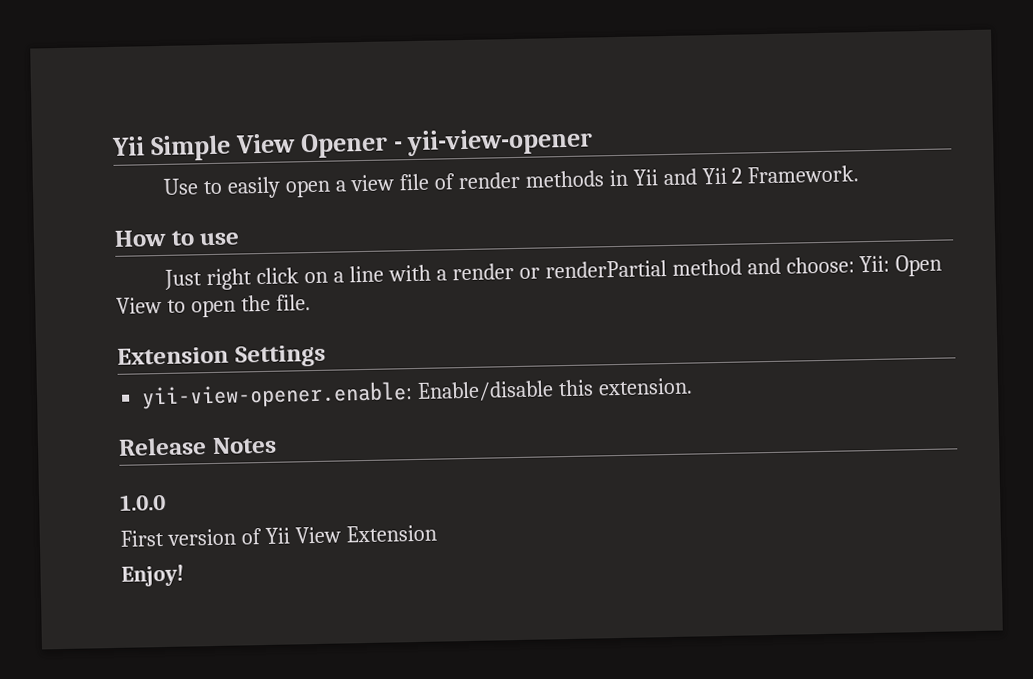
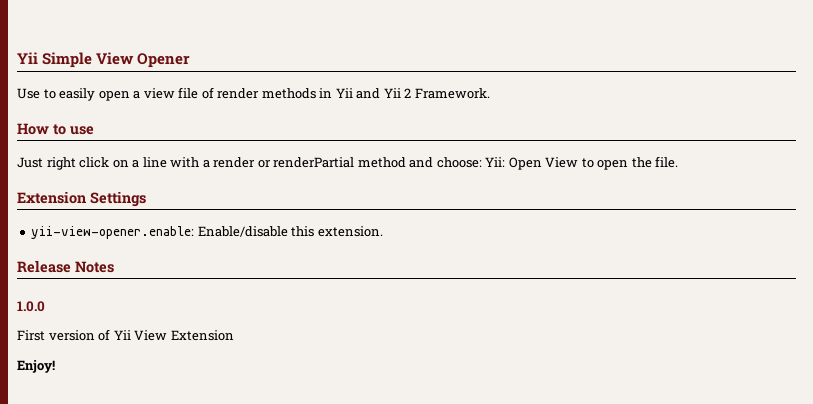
[393,127,594,157] - yii-view-opener -> (191, 60) none

